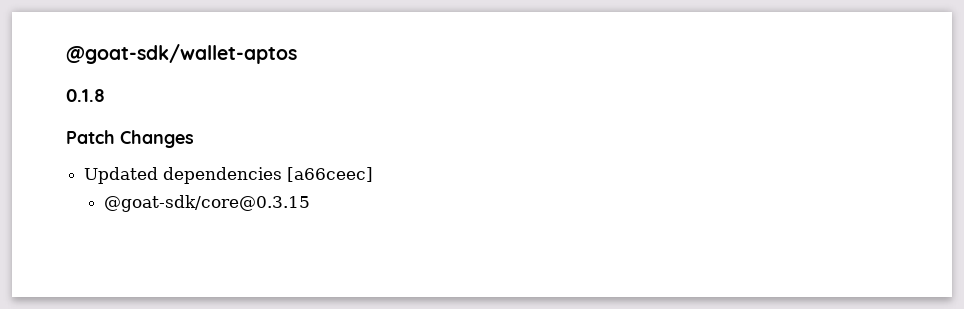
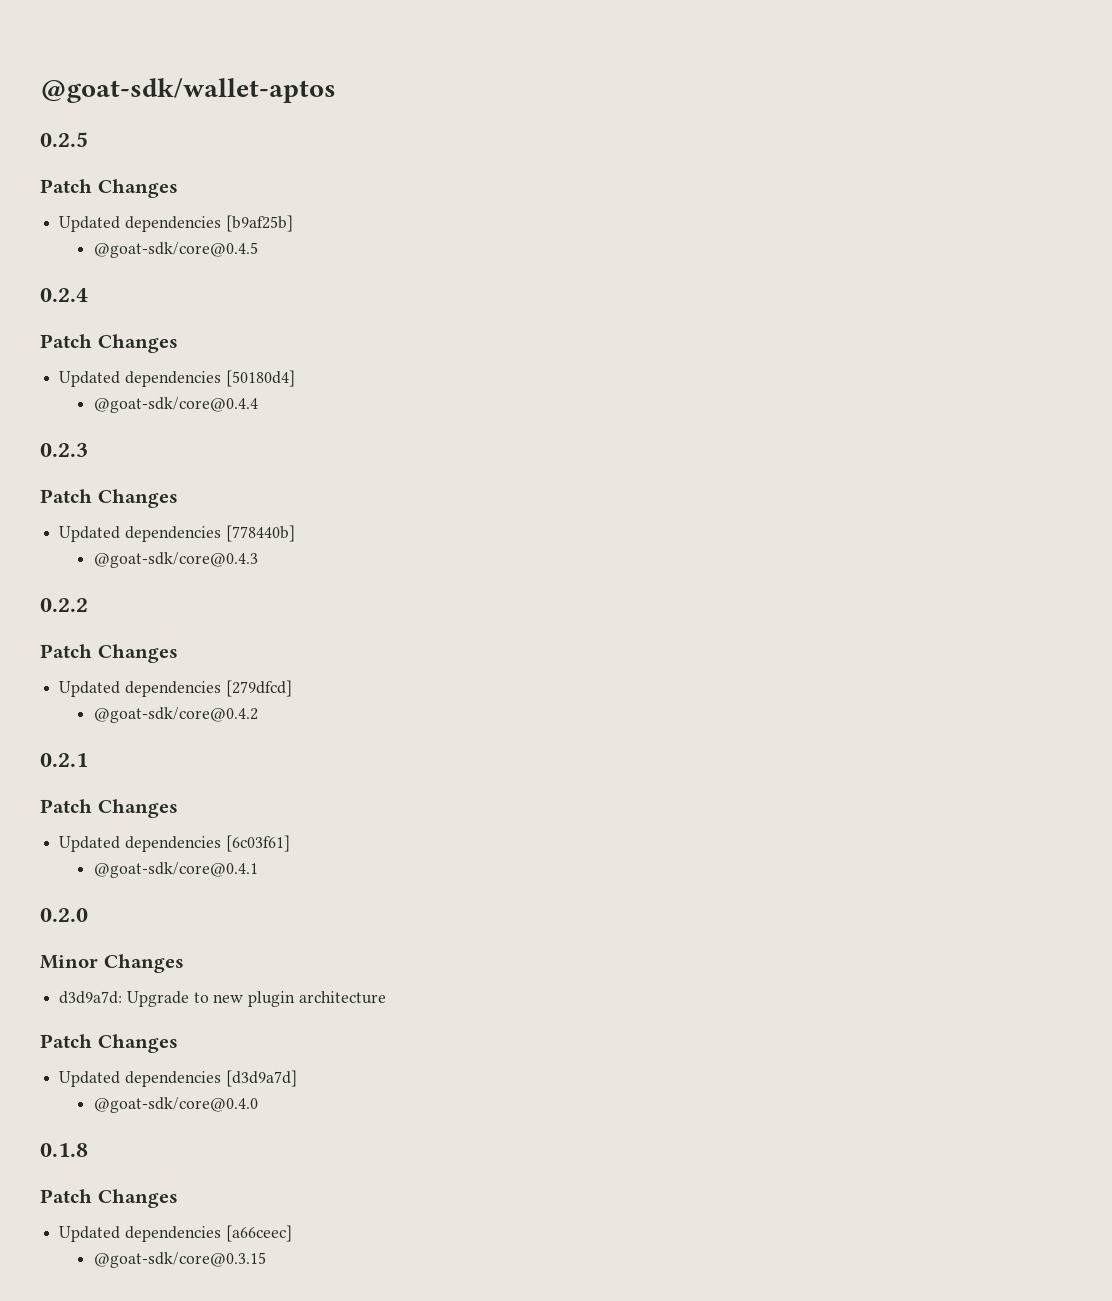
(297, 54) none -> [40,132,88,147] [40,179,178,198] [59,215,293,232] [93,242,258,258] [40,288,88,302] [40,334,178,353] [59,370,295,387] [93,397,258,413] [40,443,88,457] [40,489,178,508] [59,525,295,542] [93,552,258,568] [40,598,88,612] [40,644,178,663] [59,680,292,697] [93,707,258,723] [40,753,88,767] [40,799,178,818] [59,835,290,852] [93,862,258,878] [40,908,88,922] [40,954,184,973] [59,991,386,1007] [40,1034,178,1053] [59,1070,297,1087] [93,1097,258,1113] // 0.2.5 // Patch Changes // Updated dependencies [b9af25b] // @goat-sdk/core@0.4.5 // 0.2.4 // Patch Changes // Updated dependencies [50180d4] // @goat-sdk/core@0.4.4 // 0.2.3 // Patch Changes // Updated dependencies [778440b] // @goat-sdk/core@0.4.3 // 0.2.2 // Patch Changes // Updated dependencies [279dfcd] // @goat-sdk/core@0.4.2 // 0.2.1 // Patch Changes // Updated dependencies [6c03f61] // @goat-sdk/core@0.4.1 // 0.2.0 // Minor Changes // d3d9a7d: Upgrade to new plugin architecture // Patch Changes // Updated dependencies [d3d9a7d] // @goat-sdk/core@0.4.0

